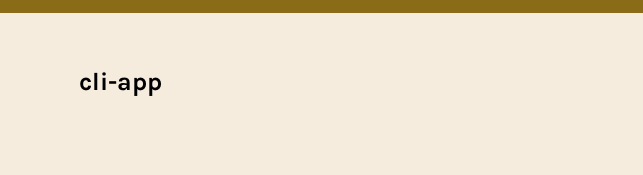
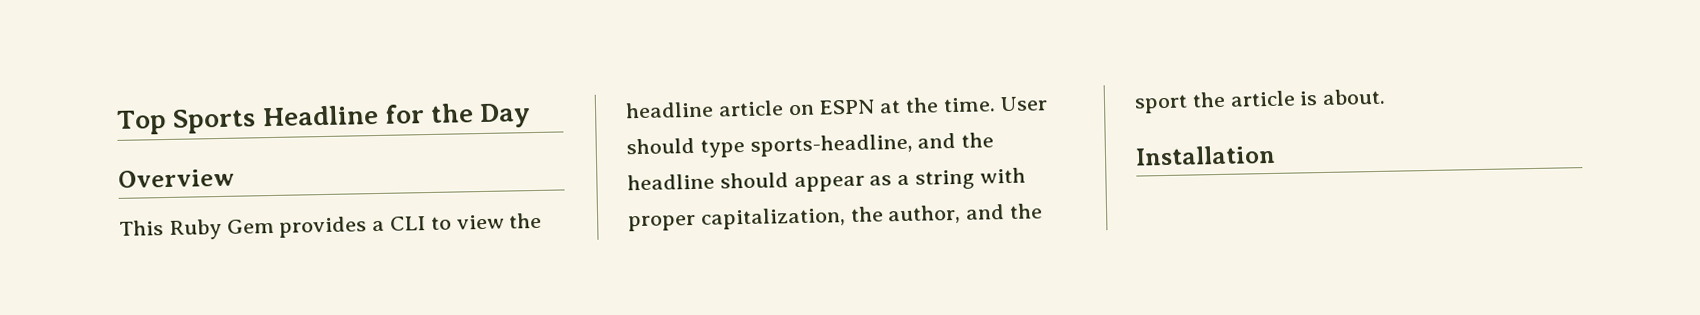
[79,72,162,96] cli-app -> [116,103,532,135] [118,168,235,188] [119,212,543,240] [625,96,1048,119] [626,132,995,158] [627,167,1026,193] [628,203,1044,232] [1134,88,1387,114] [1135,144,1276,166] Top Sports Headline for the Day // Overview // This Ruby Gem provides a CLI to view the headline article on ESPN at the time. User should type sports-headline, and the headline should appear as a string with proper capitalization, the author, and the sport the article is about. // Installation

